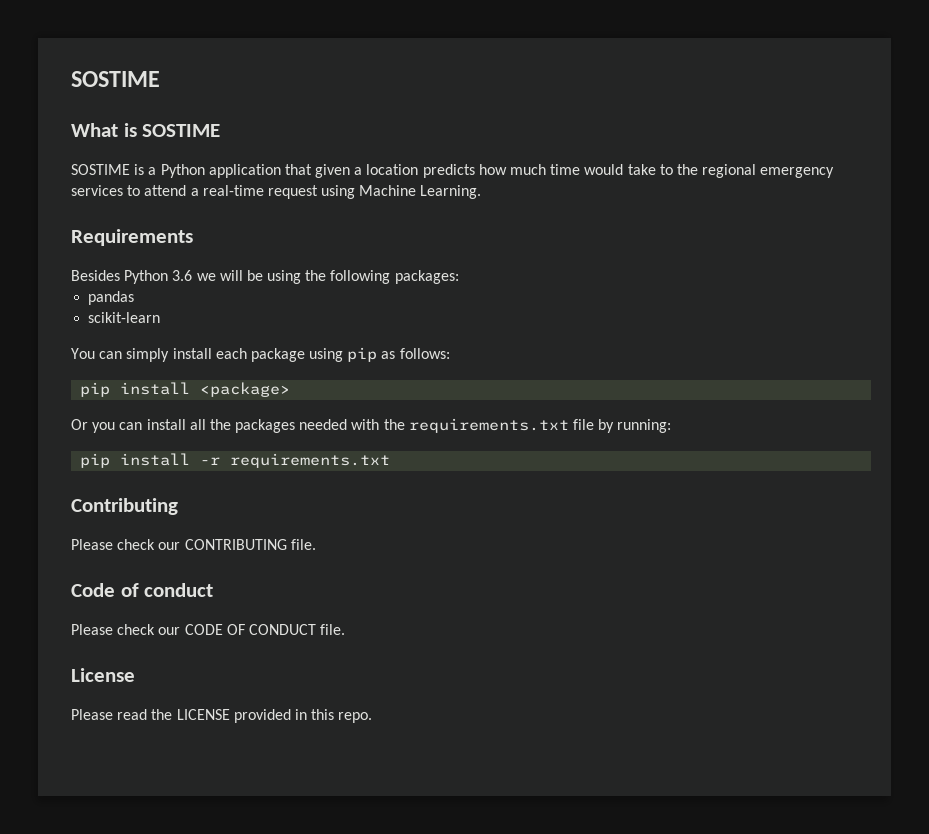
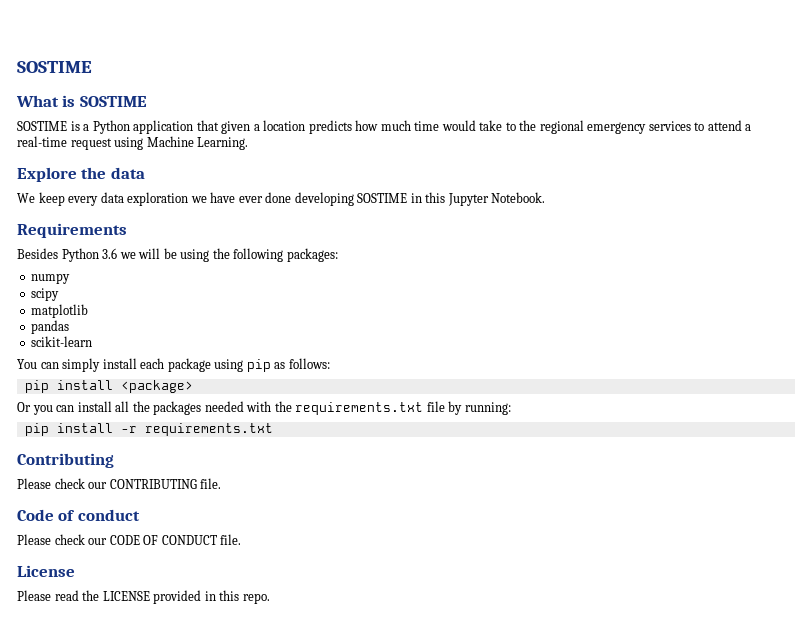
(482, 192) none -> [17,167,145,182] [17,192,546,206] // Explore the data // We keep every data exploration we have ever done developing SOSTIME in this Jupyter Notebook.
(459, 277) none -> [31,273,71,284] [31,288,60,301] [31,304,89,318] // numpy // scipy // matplotlib

